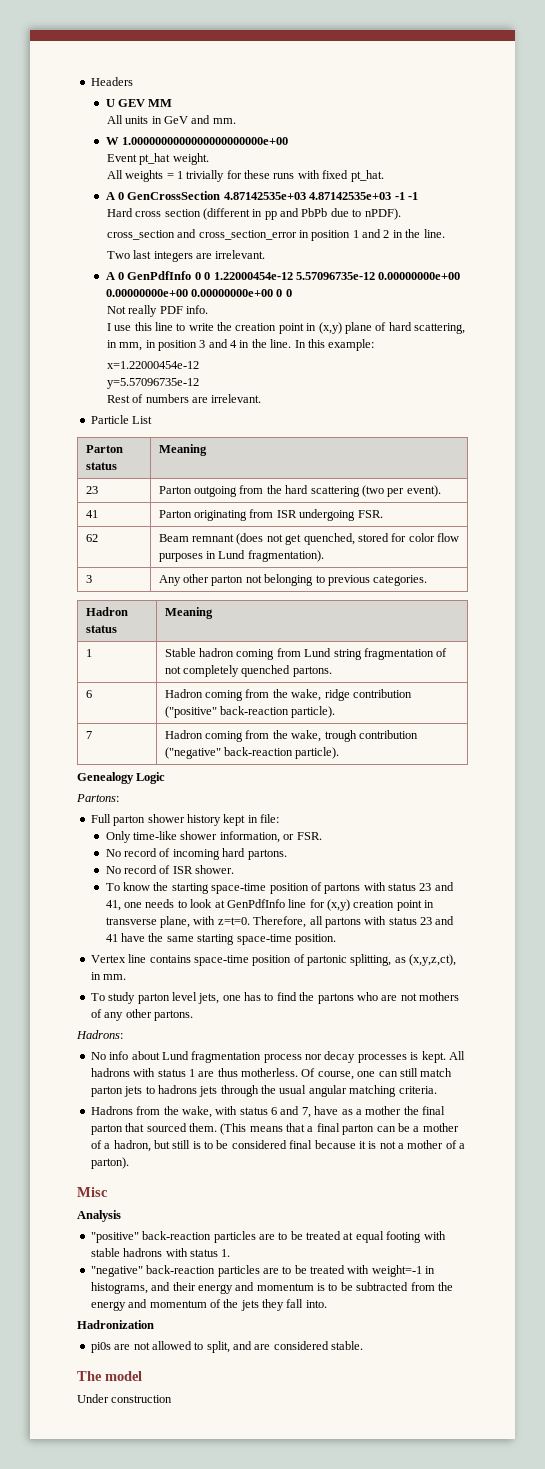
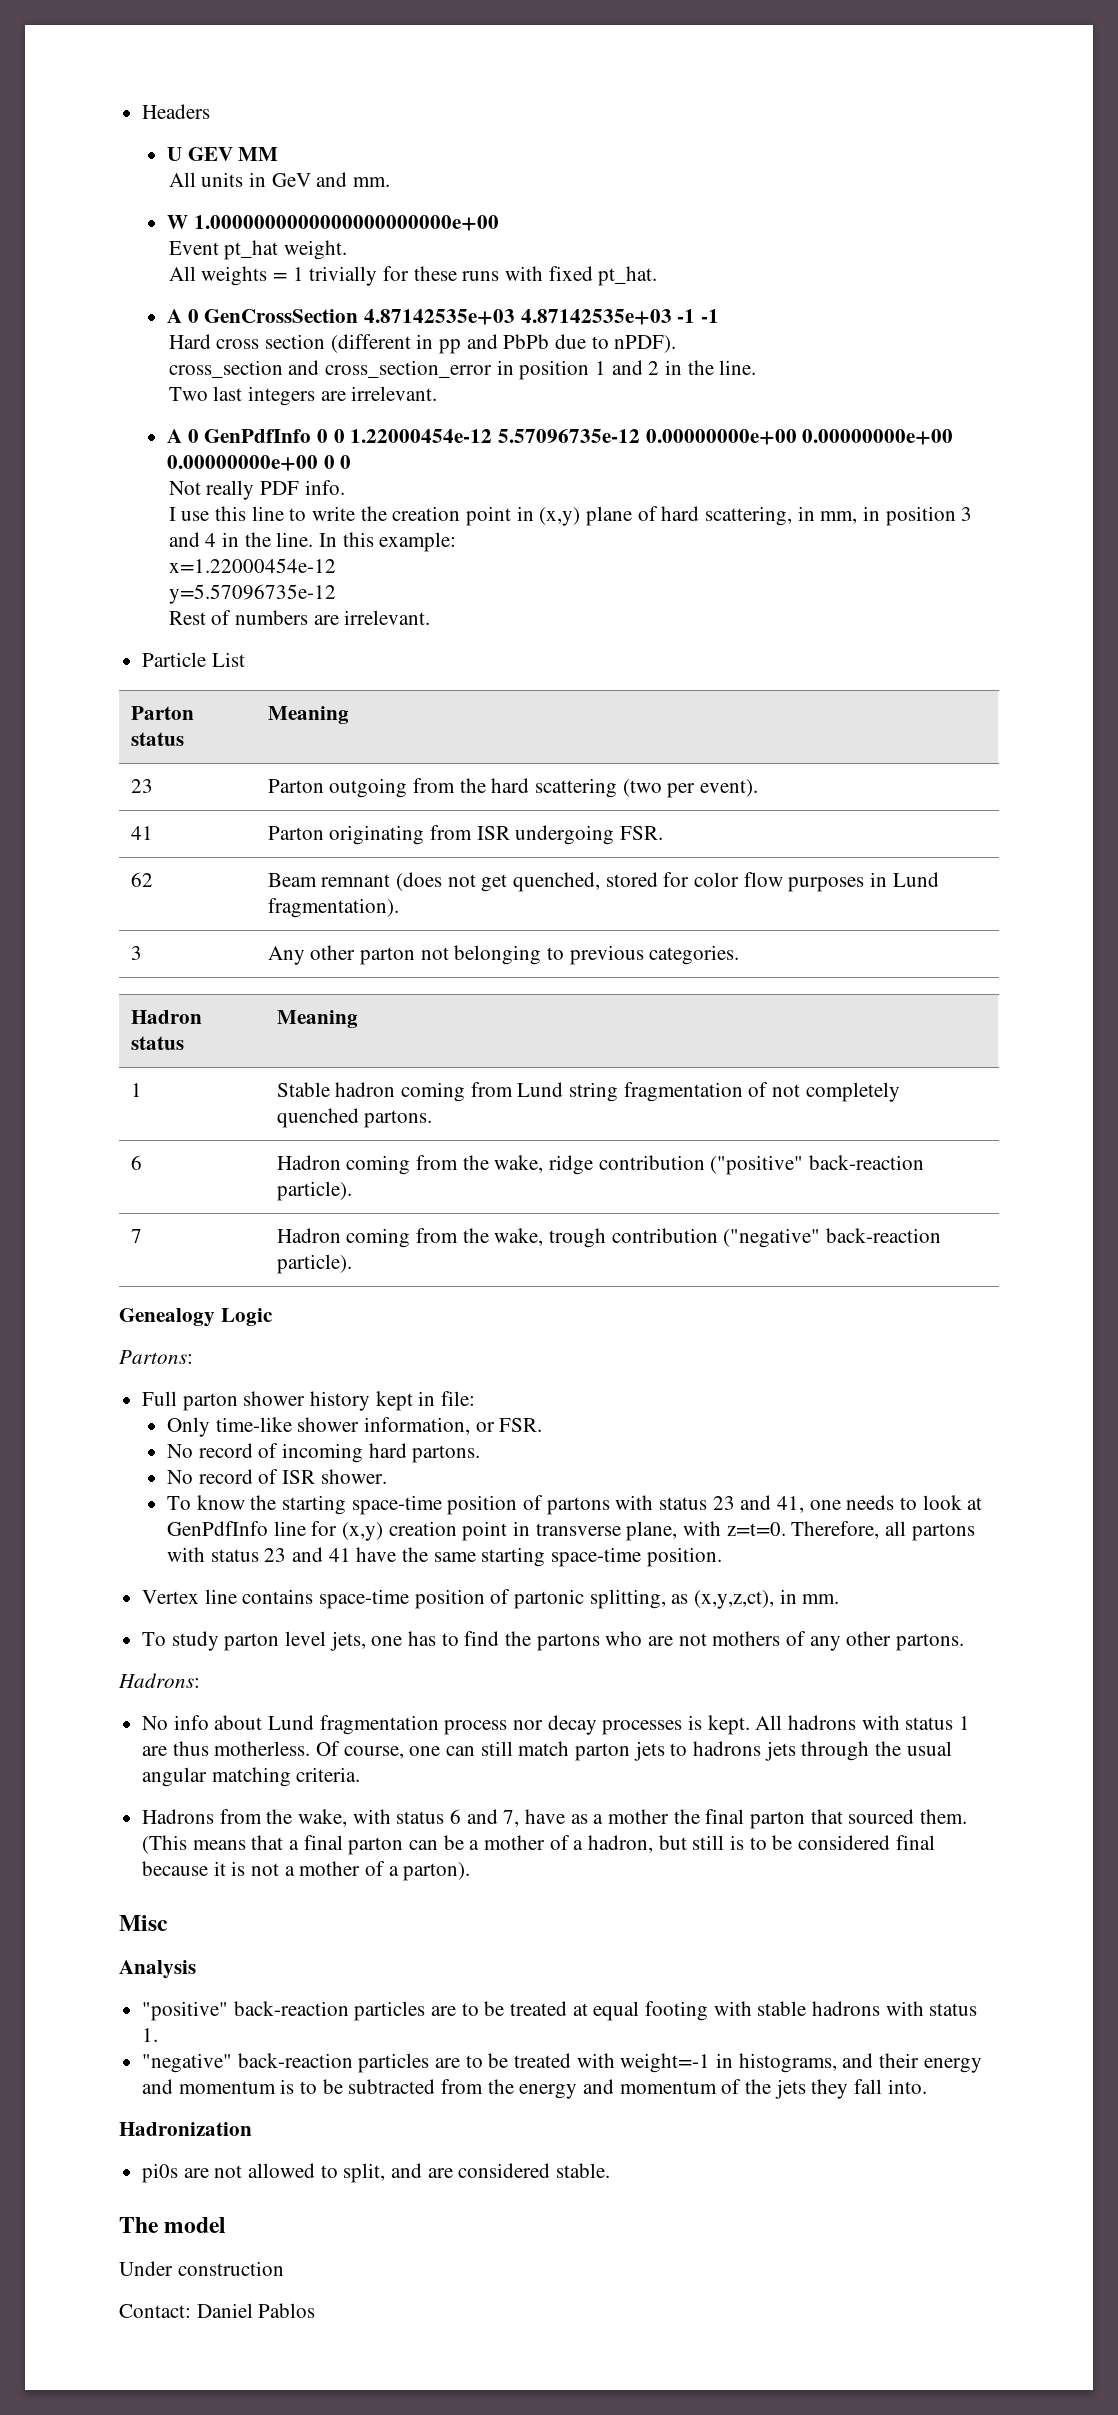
(173, 1399) none -> [119,2303,316,2318] // Contact: Daniel Pablos

